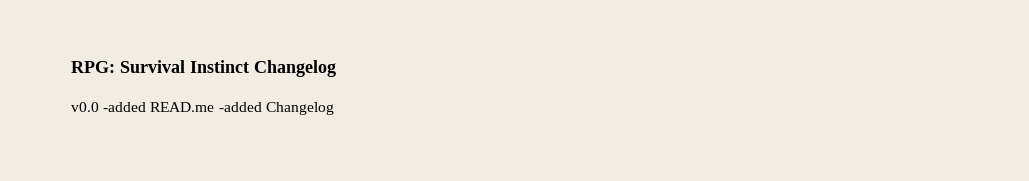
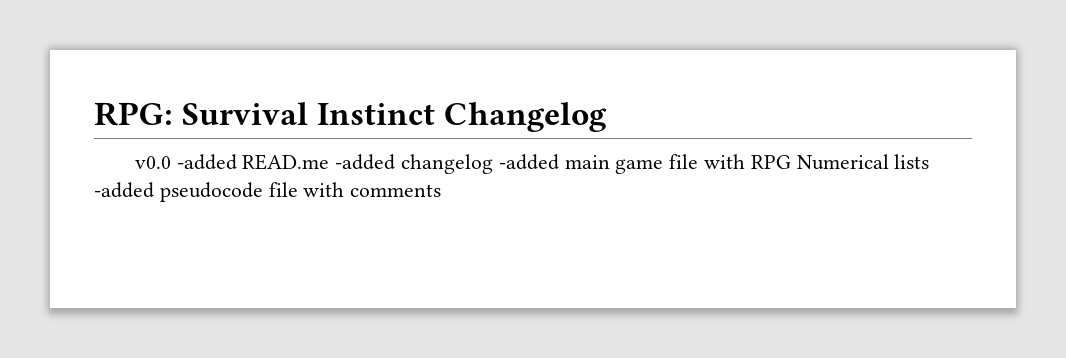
[265,102,334,115] Changelog -> [400,154,930,174] [94,182,442,202] changelog -added main game file with RPG Numerical lists -added pseudocode file with comments

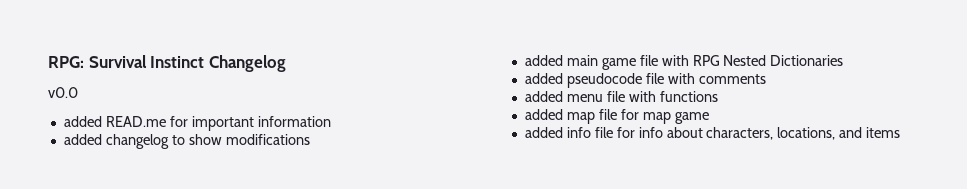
[176,154,559,174] -added READ.me -added changelog -added -> [63,116,331,131] [63,134,310,149] [524,55,563,66] // added READ.me for important information // added changelog to show modifications // added
[796,154,930,170] [94,182,154,198] Numerical lists -added -> [723,55,844,66] [524,73,563,84] Nested Dictionaries // added
(442, 190) none -> [524,91,718,102] [524,109,709,124] [524,127,901,140] // added menu file with functions // added map file for map game // added info file for info about characters, locations, and items

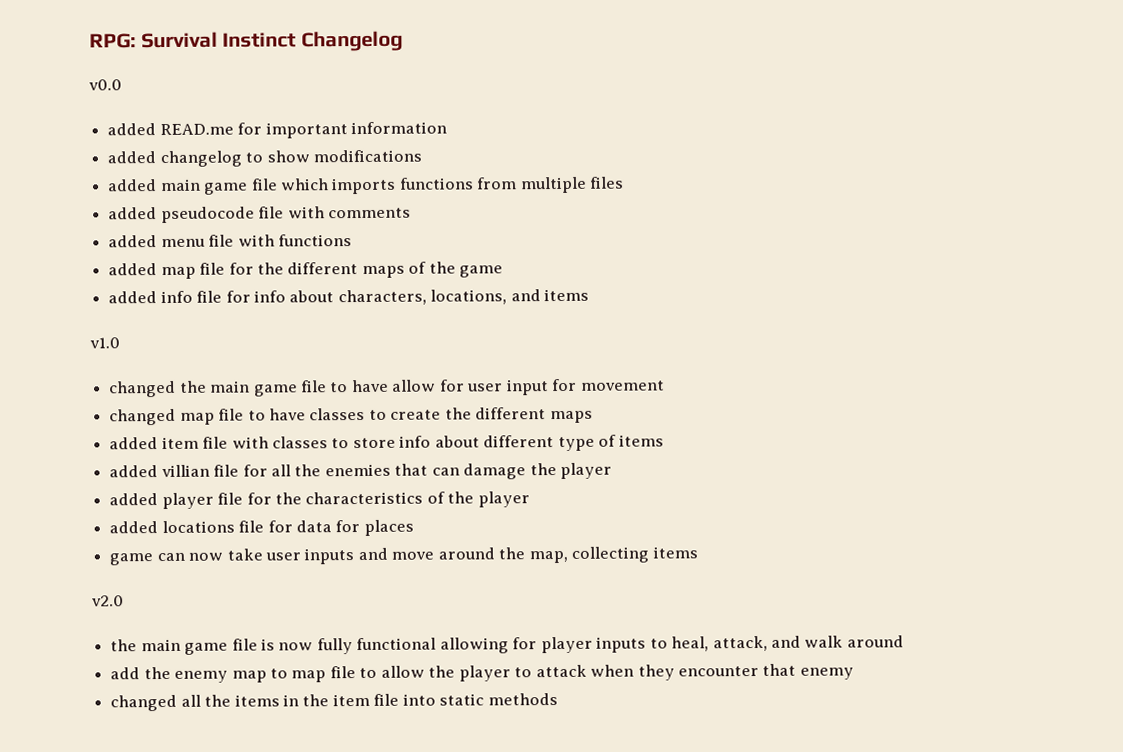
[661,55,844,66] with RPG Nested Dictionaries -> [279,176,625,195] which imports functions from multiple files
[642,112,671,124] map -> [256,261,456,279] the different maps of the
(901, 132) none -> [89,337,120,349] [109,378,665,398] [109,407,593,426] [109,434,664,452] [109,462,613,480] [109,491,530,510] [109,519,414,537] [109,546,698,566] [91,595,124,607] [110,635,904,655] [110,663,854,683] [110,693,558,712] // v1.0 // changed the main game file to have allow for user input for movement // changed map file to have classes to create the different maps // added item file with classes to store info about different type of items // added villian file for all the enemies that can damage the player // added player file for the characteristics of the player // added locations file for data for places // game can now take user inputs and move around the map, collecting items // v2.0 // the main game file is now fully functional allowing for player inputs to heal, attack, and walk around // add the enemy map to map file to allow the player to attack when they encounter that enemy // changed all the items in the item file into static methods

